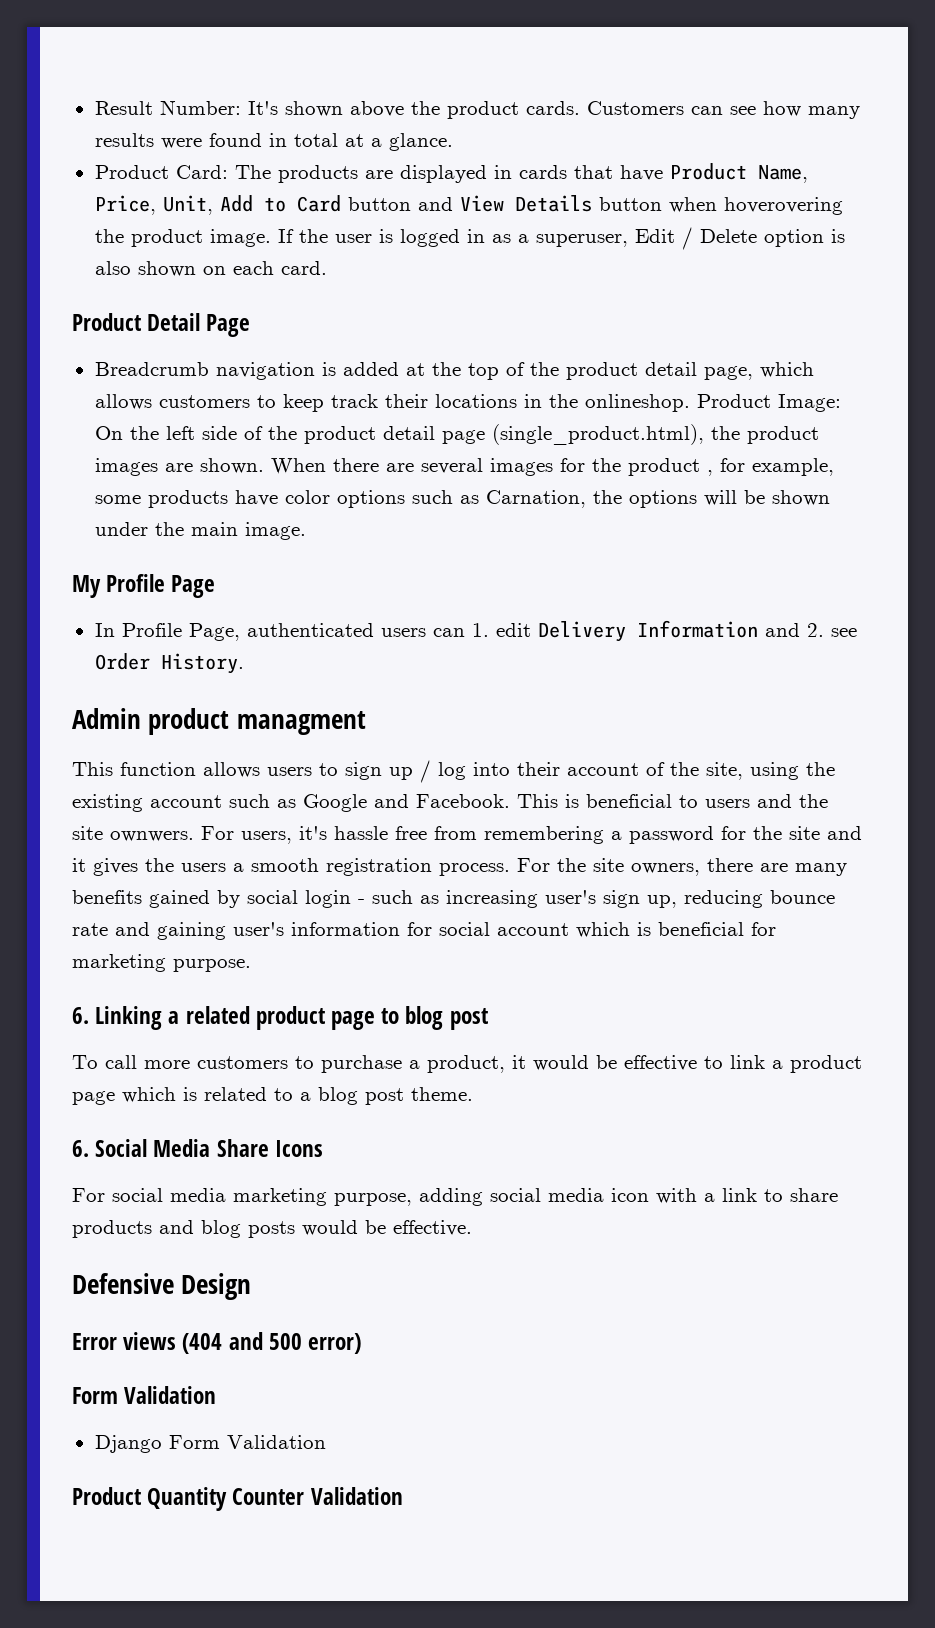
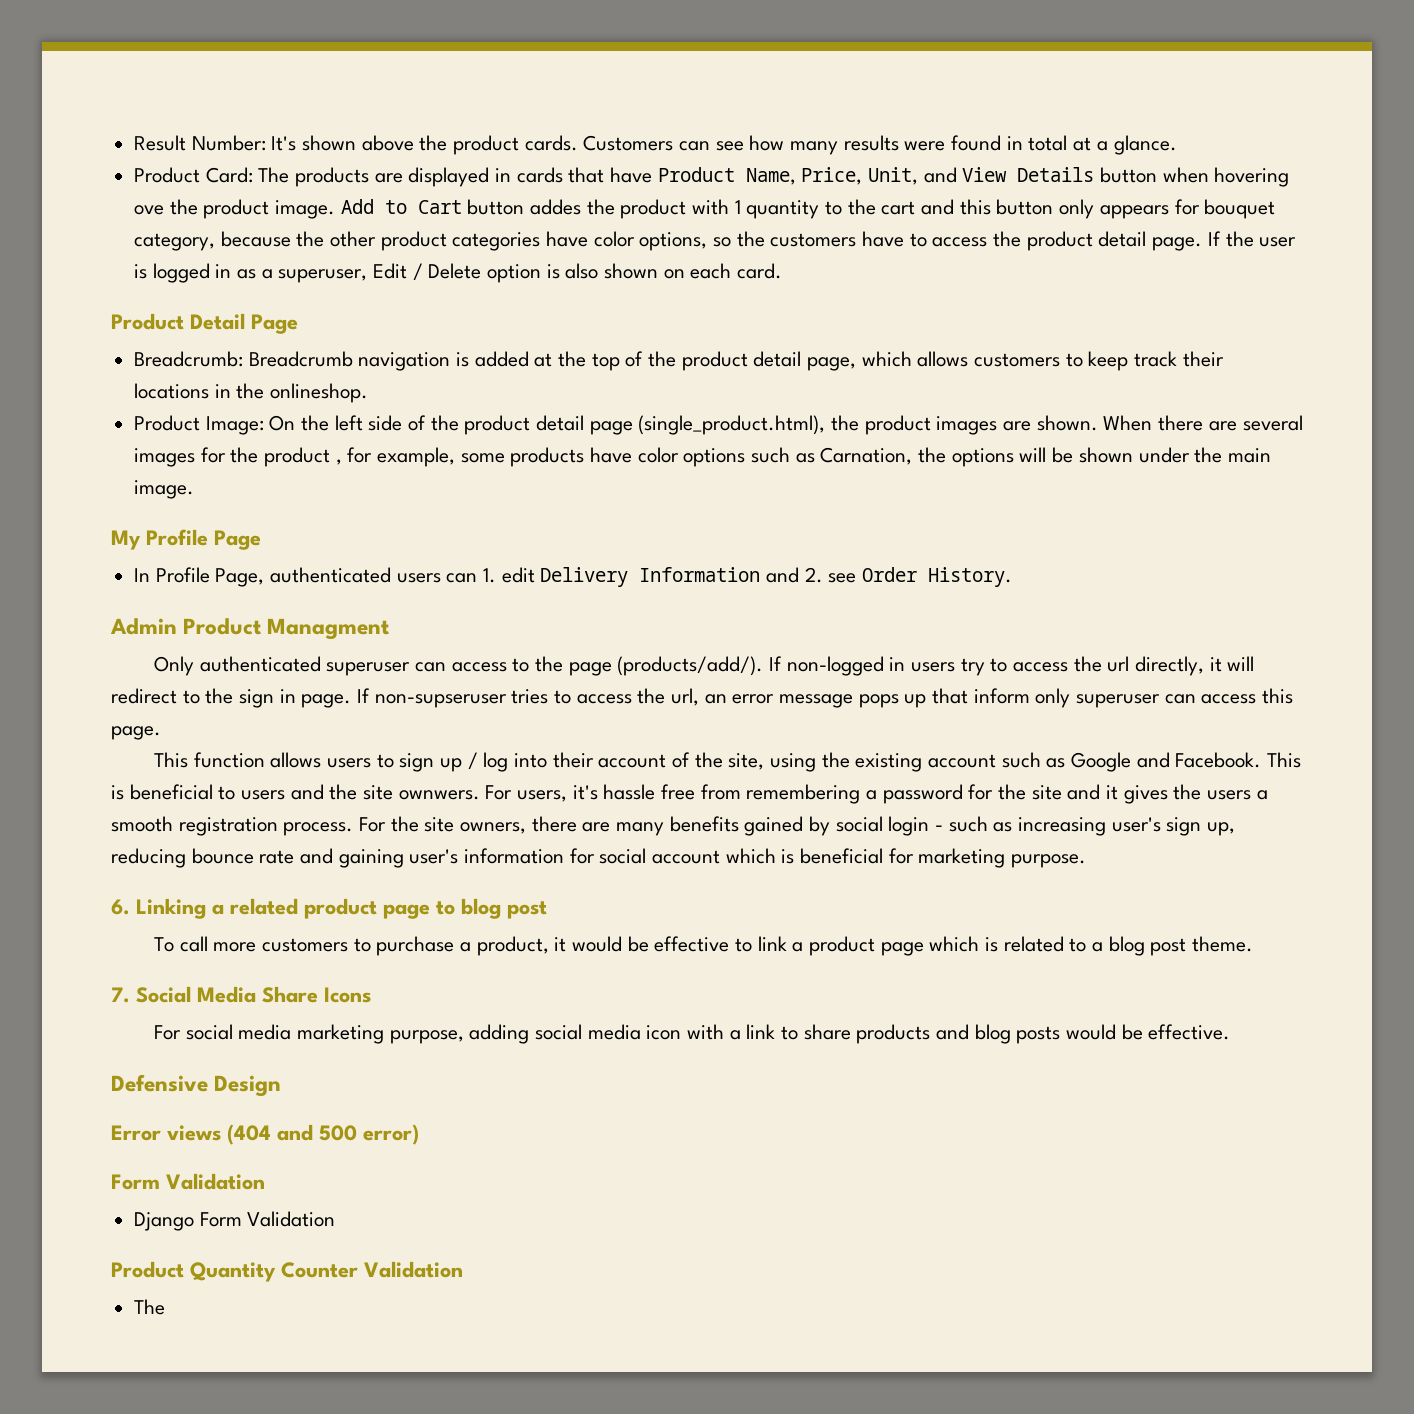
[219,195,411,212] Add to Card button -> (919, 176) none
[723,197,843,215] hoverovering -> [1214,167,1290,187] [134,205,165,215] hovering ove
(271, 238) none -> [340,199,1276,219] [134,231,1203,251] Add to Cart button addes the product with 1 quantity to the cart and this button only appears for bouquet category, because the other product categories have color options, so the customers have to access the product detail page.
(251, 325) none -> [134,351,244,367] Breadcrumb:
(690, 403) none -> (369, 393) //
[148,708,366,735] product managment -> [183,618,390,640] [154,656,1255,676] [111,688,1294,708] [111,726,161,740] Product Managment // Only authenticated superuser can access to the page (products/add/). If non-logged in users try to access the url directly, it will redirect to the sign in page. If non-supseruser tries to access the url, an error message pops up that inform only superuser can access this page.
[72,1140,89,1157] 6. -> [111,987,130,1003] 7.
(403, 1496) none -> [134,1299,166,1315] // The

